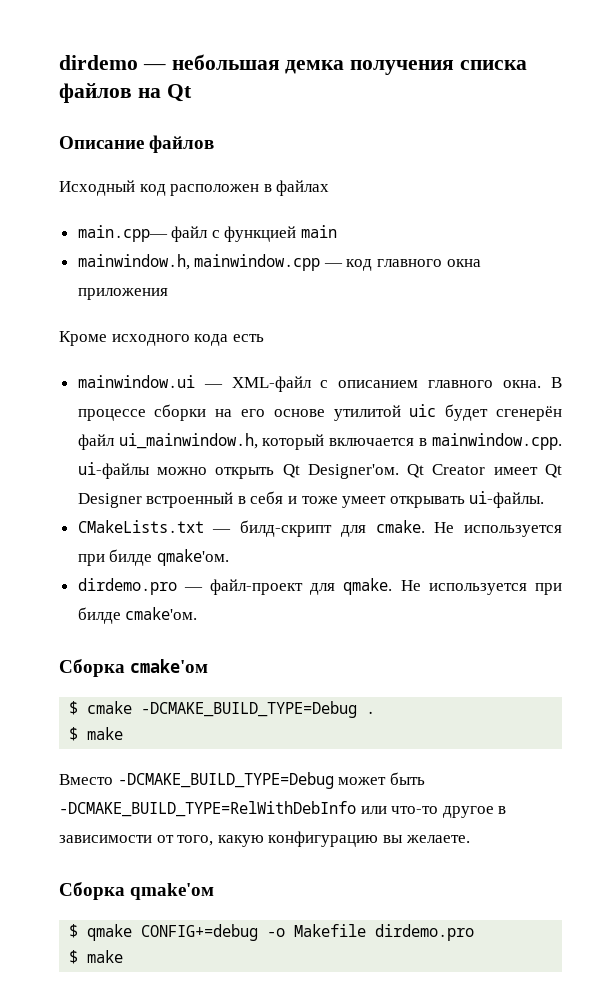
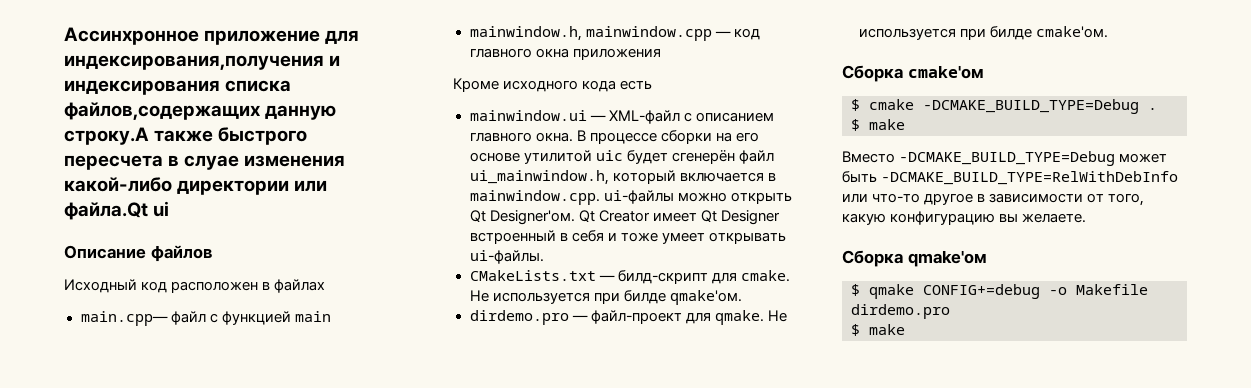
[59,54,528,75] [59,83,192,103] dirdemo — небольшая демка получения списка файлов на Qt -> [64,27,360,45] [64,55,341,70] [64,80,292,95] [64,102,337,120] [64,127,308,145] [64,155,346,170] [64,177,328,195] [64,201,170,220] Ассинхронное приложение для индексирования,получения и индексирования списка файлов,содержащих данную строку.А также быстрого пересчета в слуае изменения какой-либо директории или файла.Qt ui

